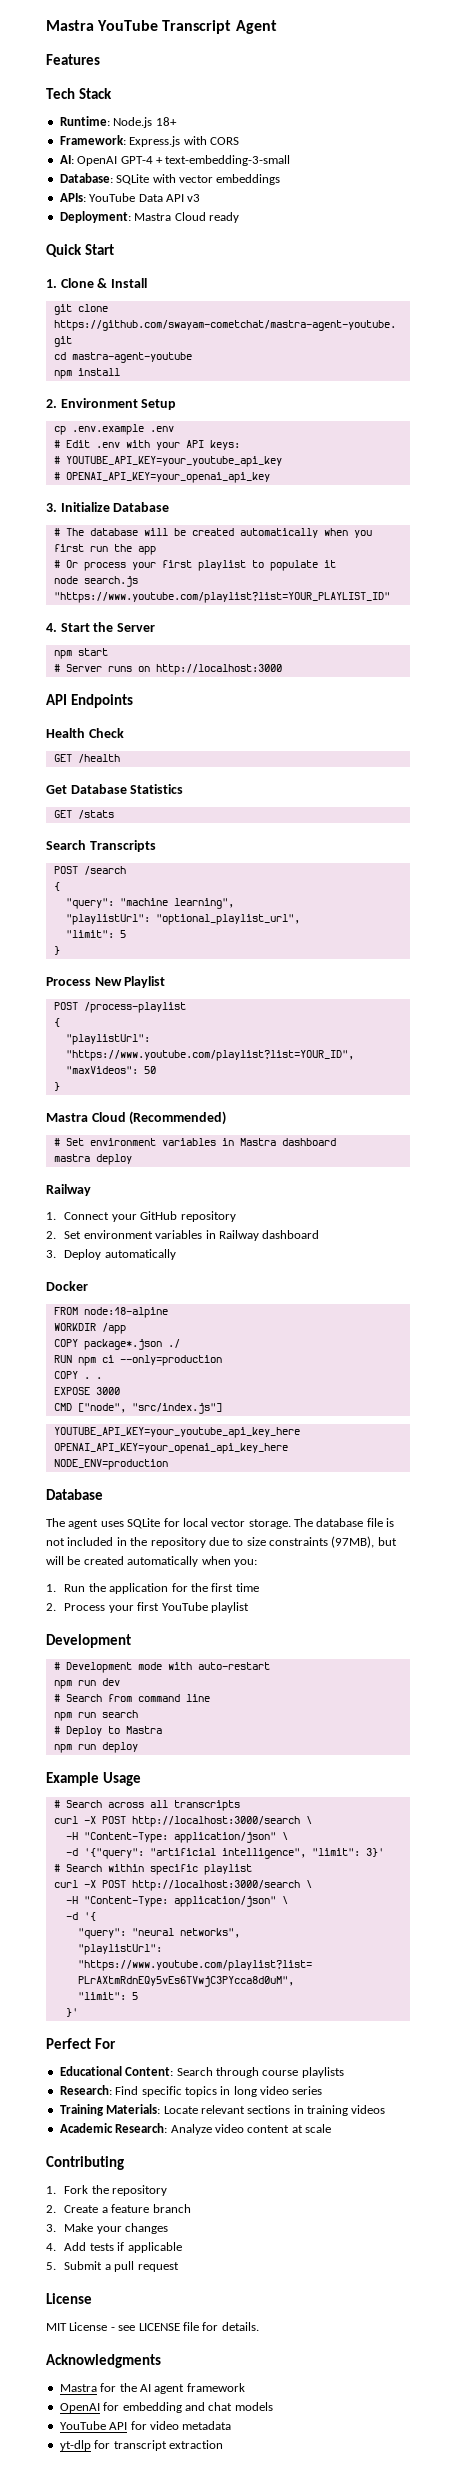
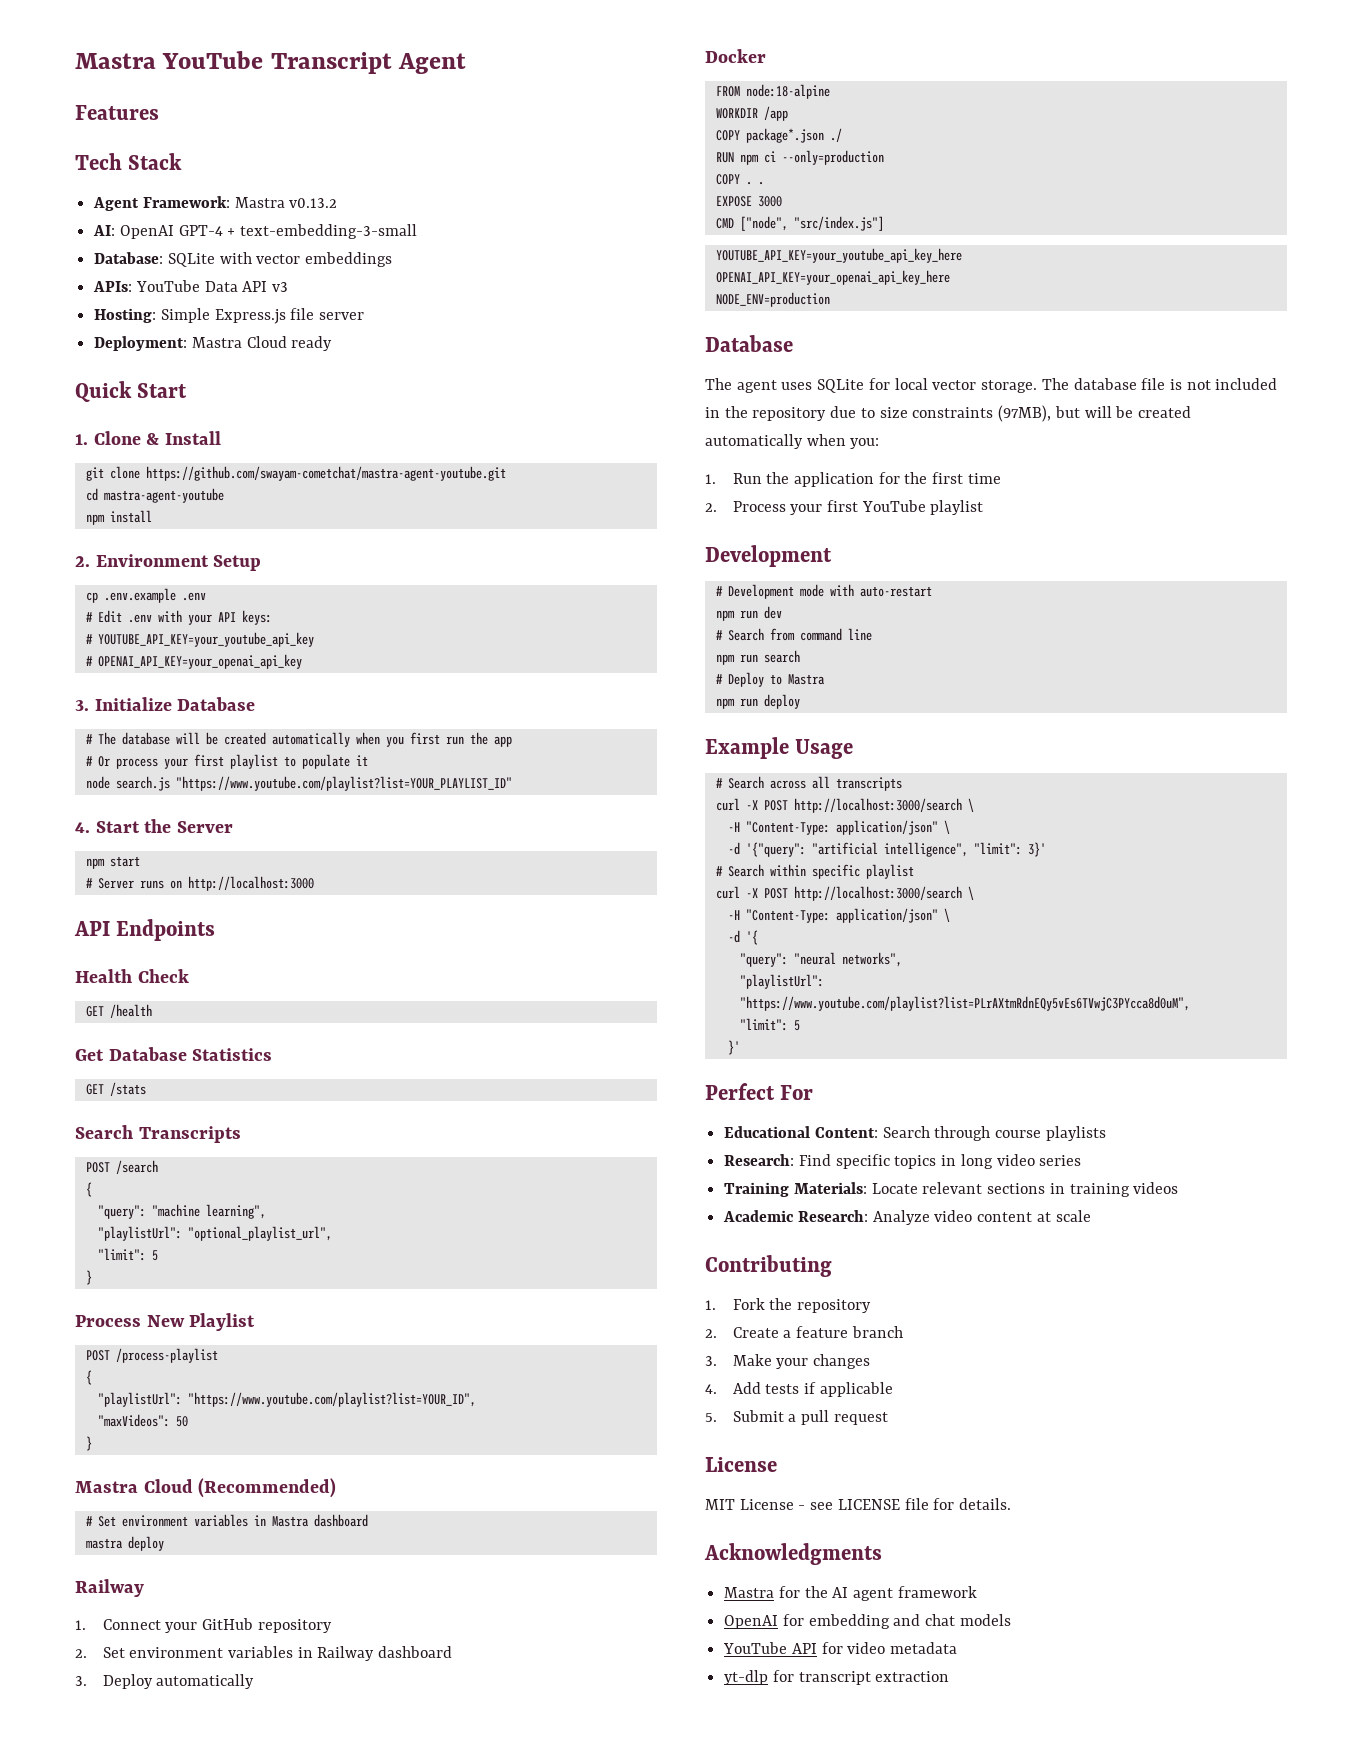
[59,116,177,128] [59,135,239,147] Runtime: Node.js 18+ // Framework: Express.js with CORS -> [93,196,338,211] Agent Framework: Mastra v0.13.2
(201, 198) none -> [94,308,365,324] // Hosting: Simple Express.js file server

